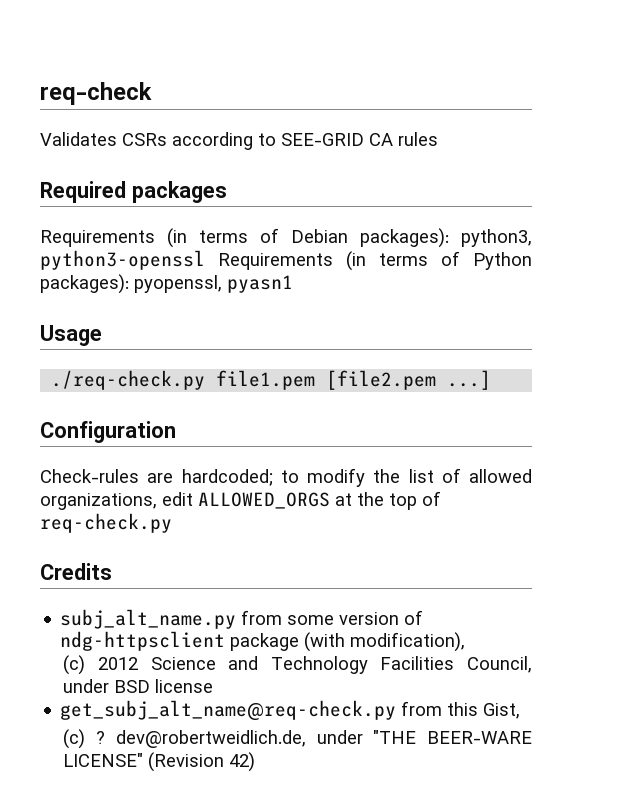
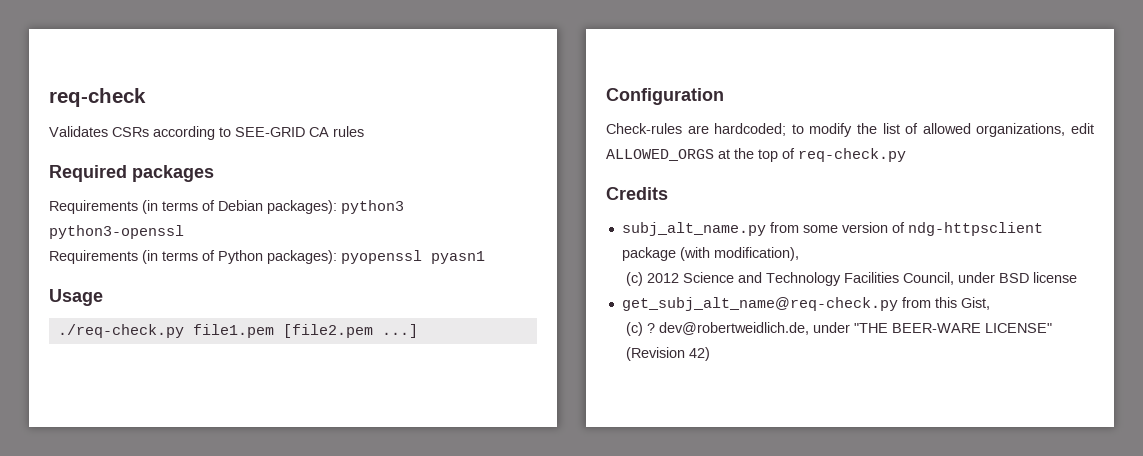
[461,229,532,247] python3, -> [341,200,404,214] python3
(205, 260) none -> (184, 232) //
[134,275,222,293] pyopenssl, -> [341,250,422,264] pyopenssl

